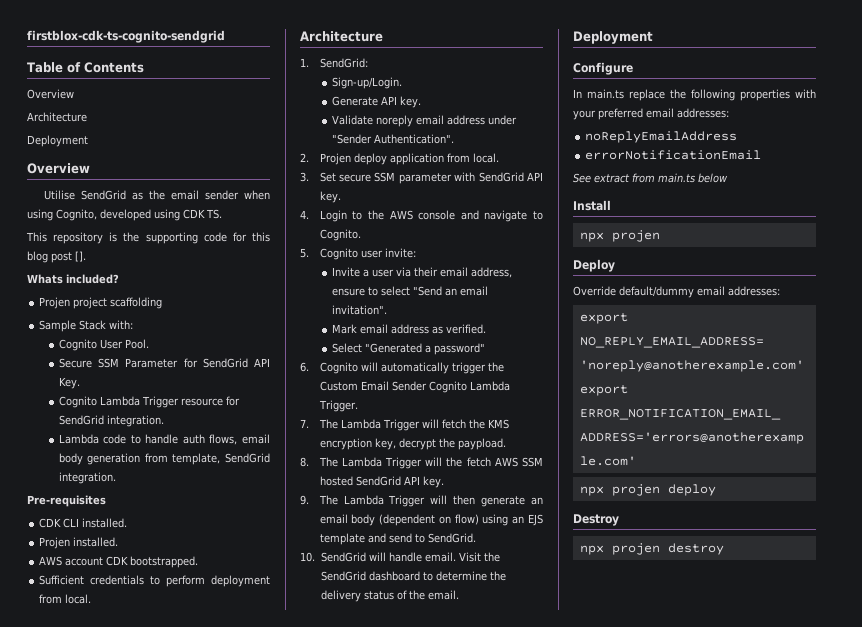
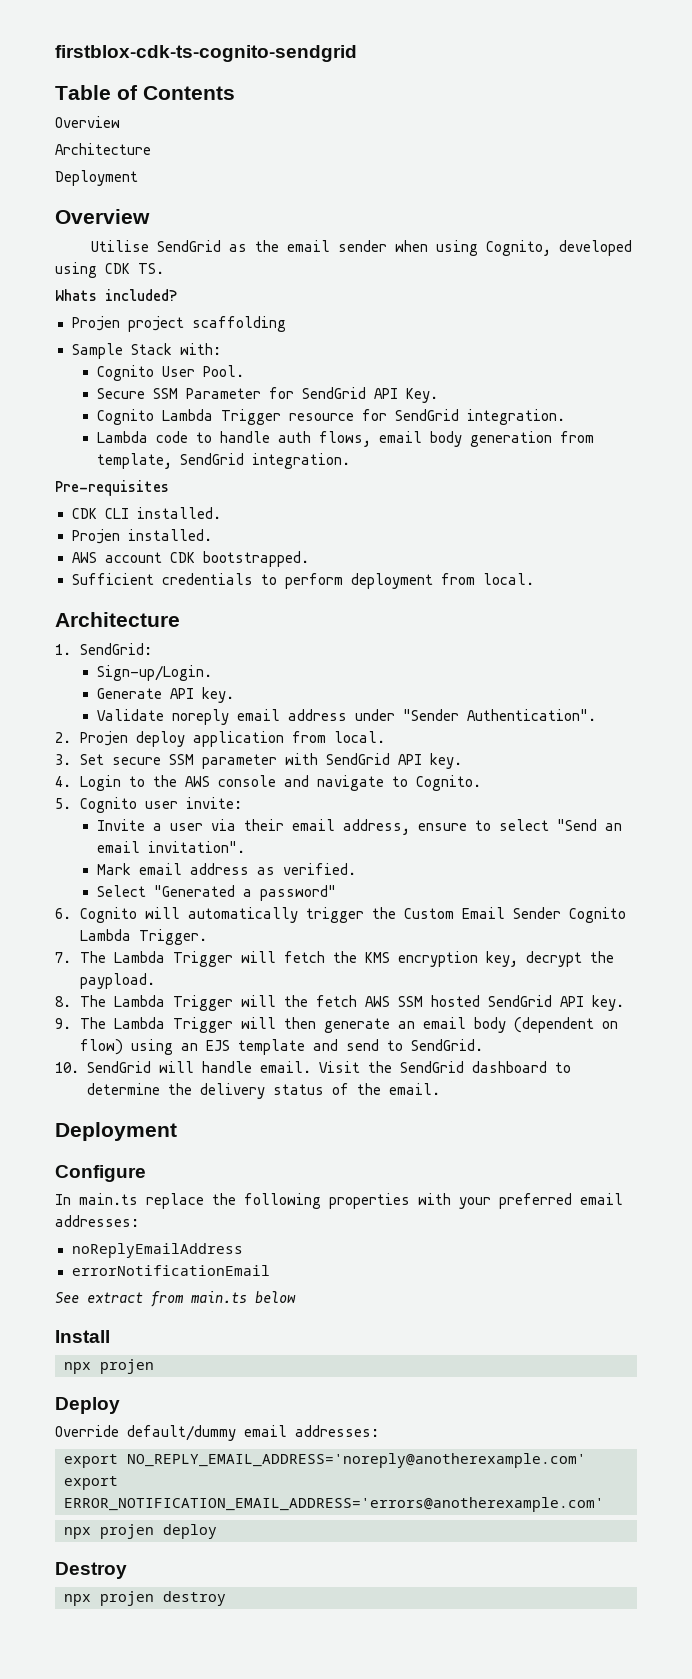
[26,232,270,244] [27,251,86,263] // This repository is the supporting code for this blog post []. -> (164, 268) none

